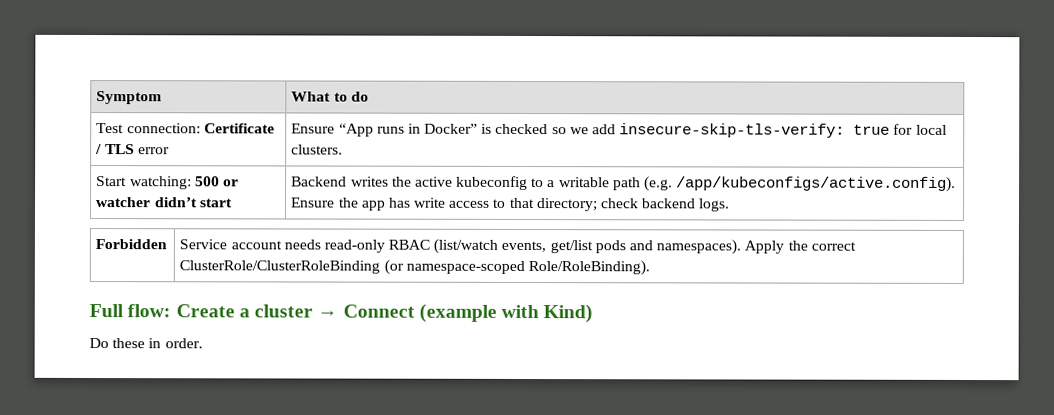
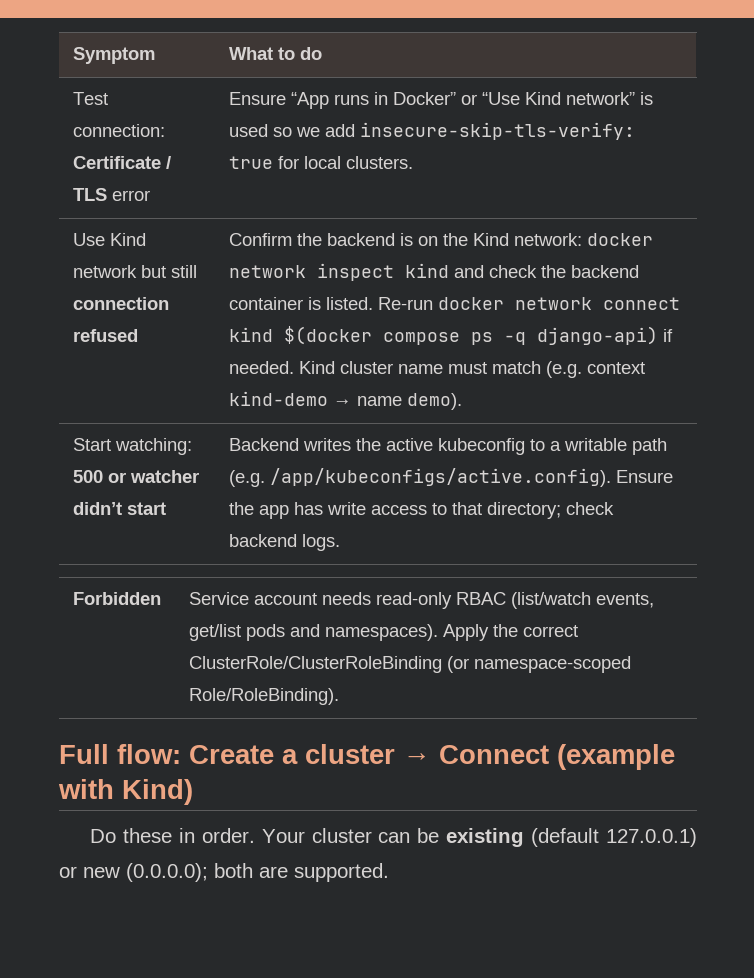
[481,123,549,135] is checked -> [460,92,653,105] [228,124,268,137] or “Use Kind network” is used
(344, 149) none -> [72,233,146,246] [72,265,197,278] [72,297,169,310] [72,329,138,342] [228,233,653,246] [228,263,639,281] [228,297,680,310] [228,326,673,345] [228,361,645,378] [228,391,462,410] // Use Kind network but still connection refused | Confirm the backend is on the Kind network: docker network inspect kind and check the backend container is listed. Re-run docker network connect kind $(docker compose ps -q django-api) if needed. Kind cluster name must match (e.g. context kind-demo → name demo).
(203, 343) none -> [261,828,697,847] [59,863,389,882] Your cluster can be existing (default 127.0.0.1) or new (0.0.0.0); both are supported.

